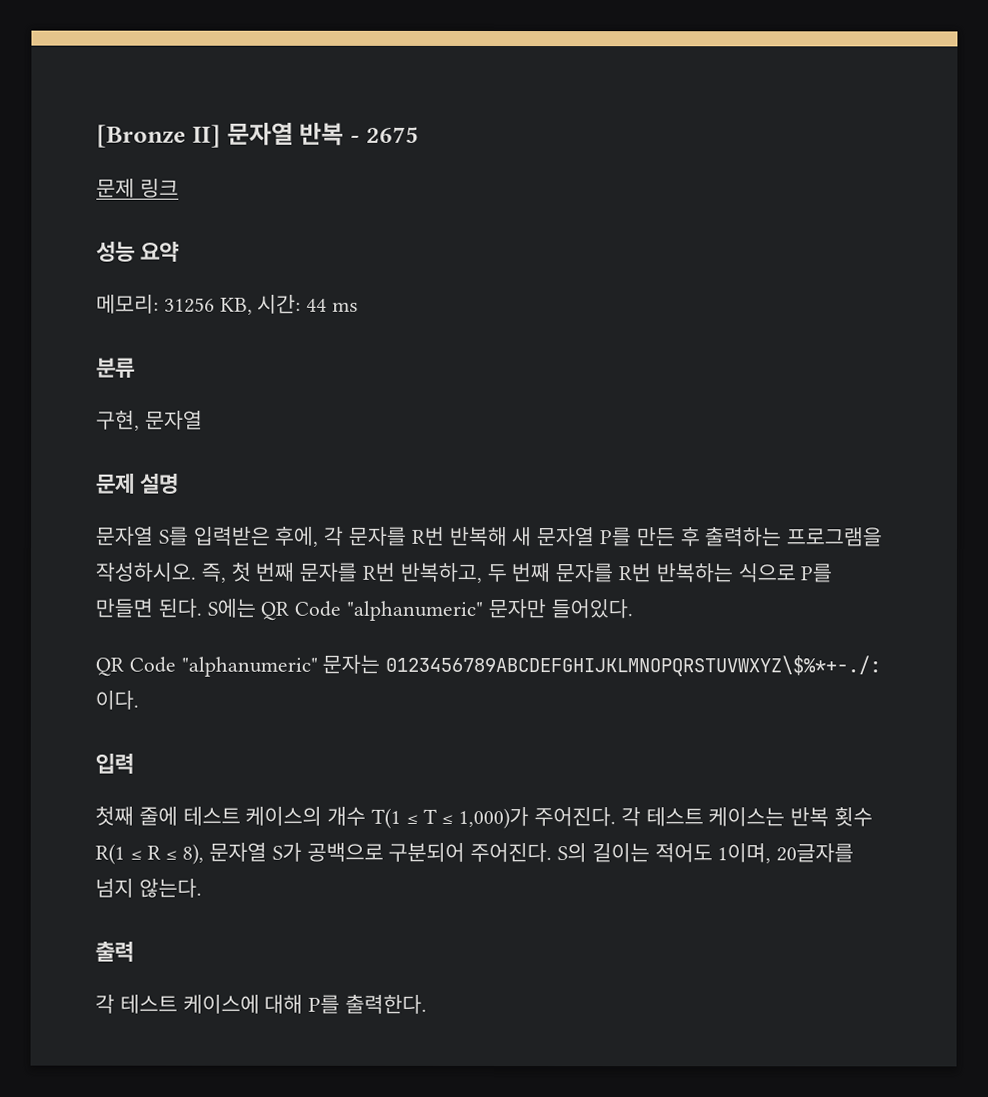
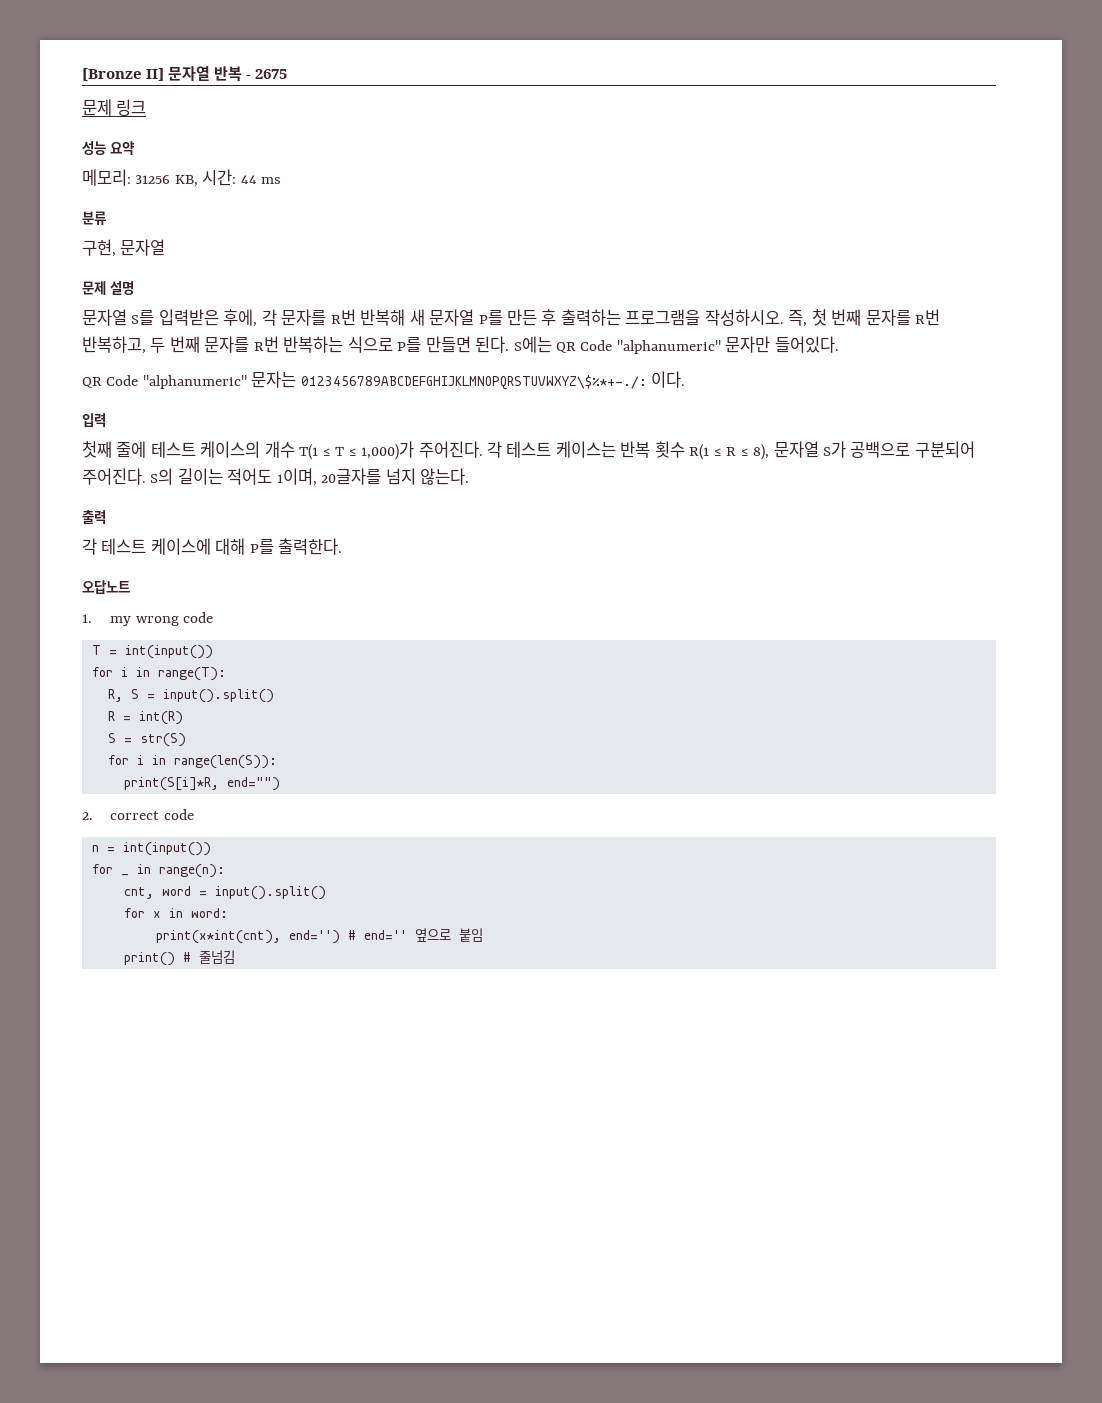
(428, 1003) none -> [82,580,130,594] [82,612,214,626] [91,645,213,659] [91,667,226,681] [107,689,274,703] [107,711,183,725] [107,733,186,747] [107,755,277,769] [123,777,280,791] [82,809,194,820] [91,842,211,856] [91,864,113,874] [120,874,129,876] [136,864,225,878] [123,886,326,900] [123,908,228,918] [155,928,483,944] [123,950,235,966] // 오답노트 // 1. my wrong code // T = int(input()) // for i in range(T): // R, S = input().split() // R = int(R) // S = str(S) // for i in range(len(S)): // print(S[i]*R, end="") // 2. correct code // n = int(input()) // for _ in range(n): // cnt, word = input().split() // for x in word: // print(x*int(cnt), end='') # end='' 옆으로 붙임 // print() # 줄넘김

